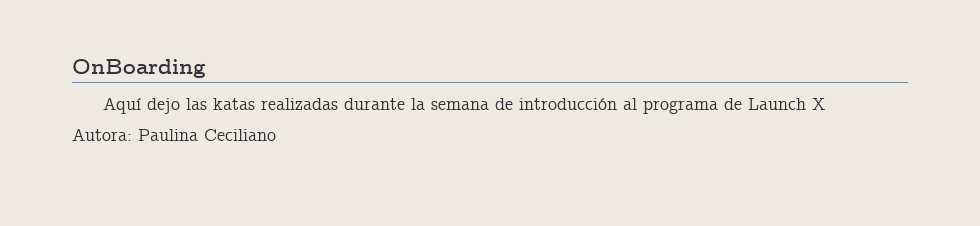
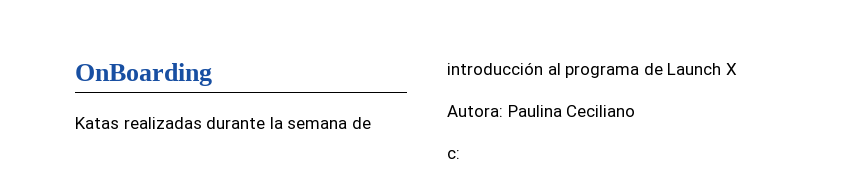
[103,97,256,114] Aquí dejo las katas -> [75,117,119,129] Katas
(276, 135) none -> [447,150,460,159] // c:

